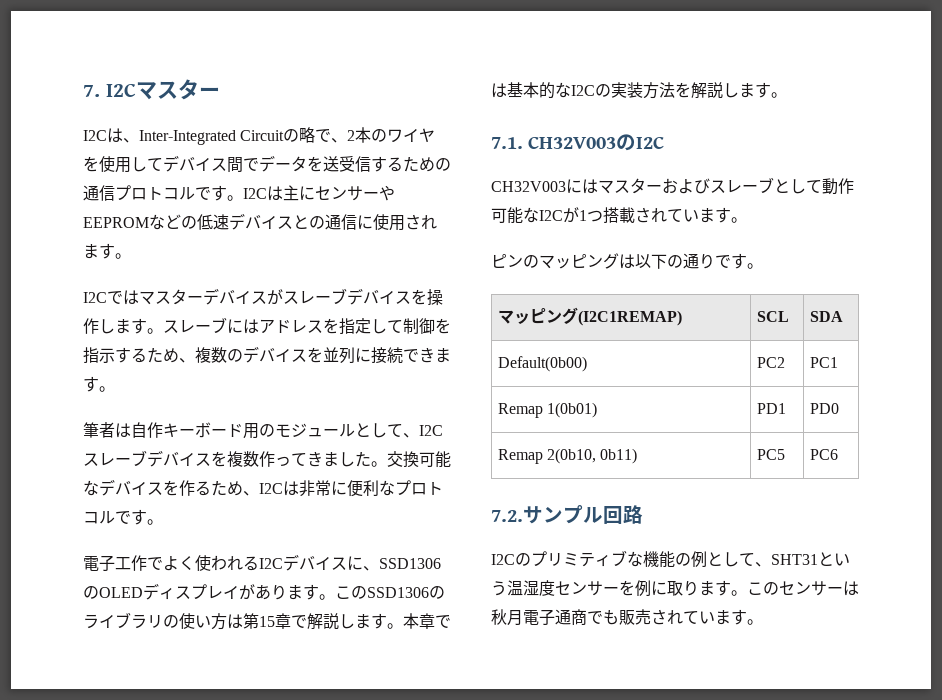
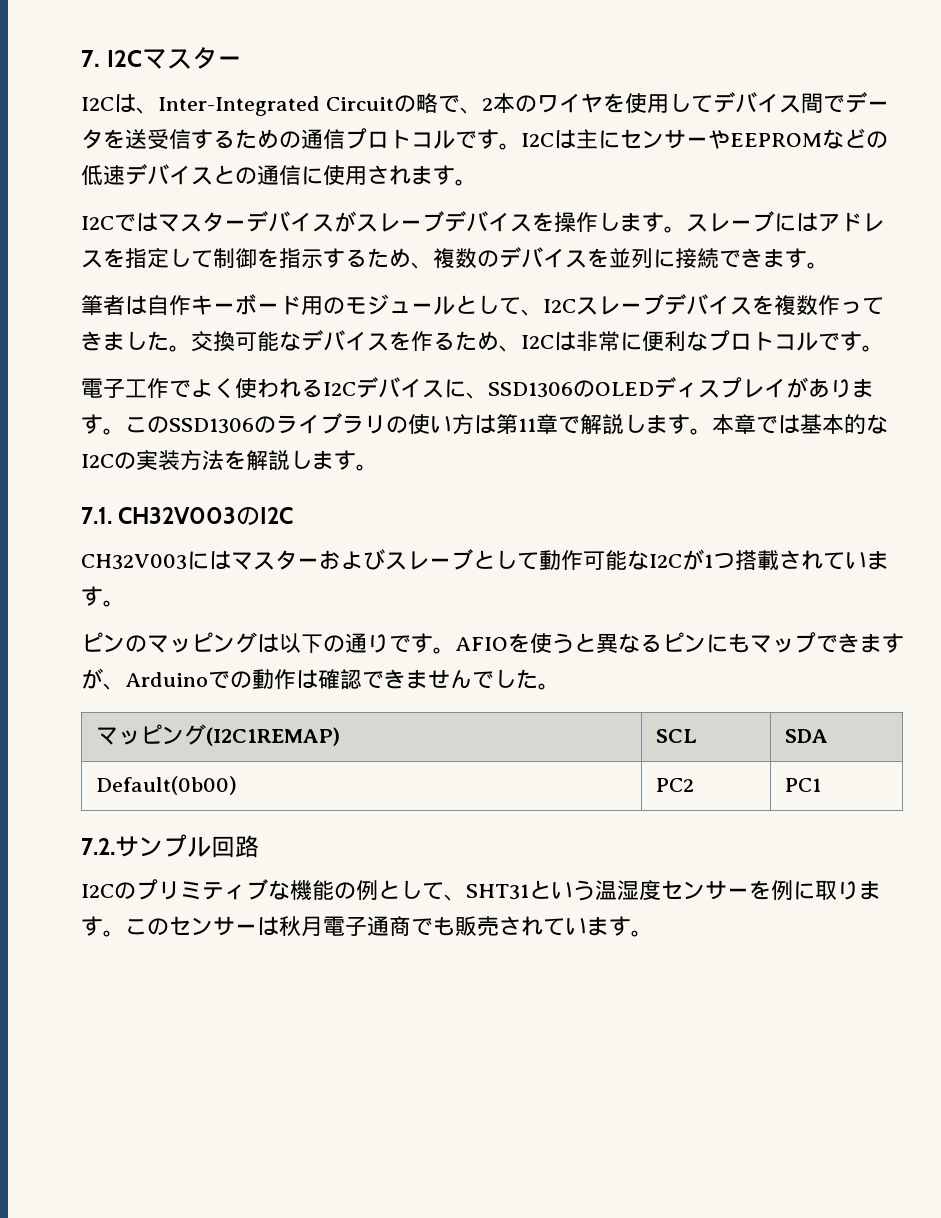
[259,616,275,627] 15 -> [518,418,536,432] 11
(763, 266) none -> [455,632,904,654] [81,668,560,690] AFIOを使うと異なるピンにもマップできますが、Arduinoでの動作は確認できませんでした。
[497,402,598,418] [756,403,786,414] [809,403,839,414] [497,448,638,464] [756,449,785,460] [809,449,838,460] // Remap 1(0b01) | PD1 | PD0 // Remap 2(0b10, 0b11) | PC5 | PC6 -> (821, 785) none

